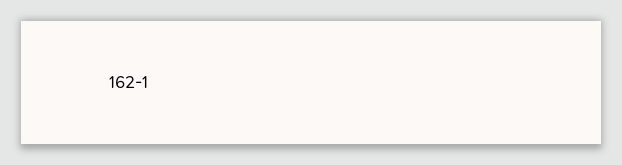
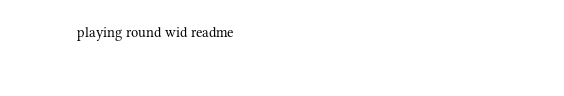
[109,76,148,88] 162-1 -> [77,27,233,41] playing round wid readme

